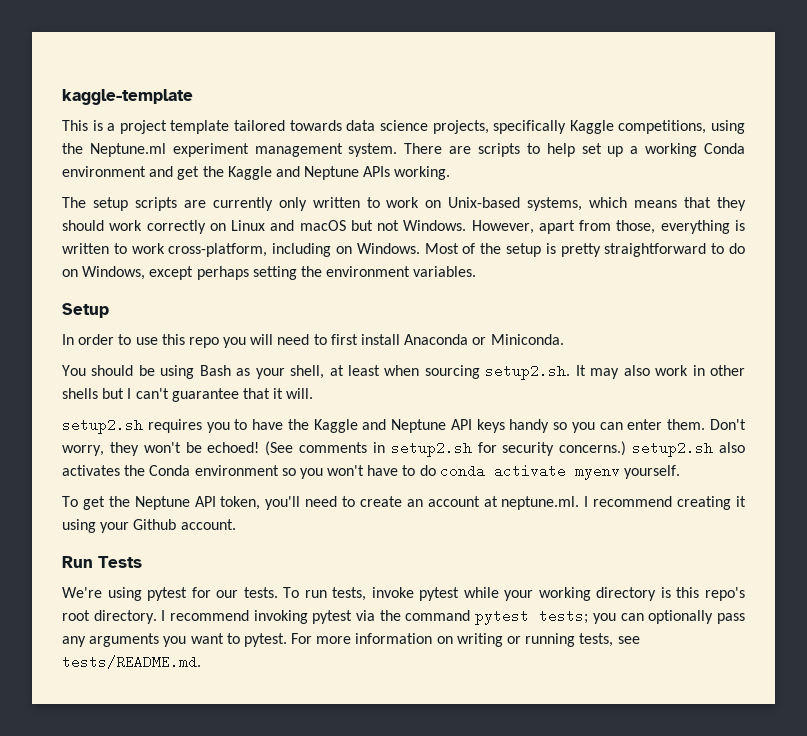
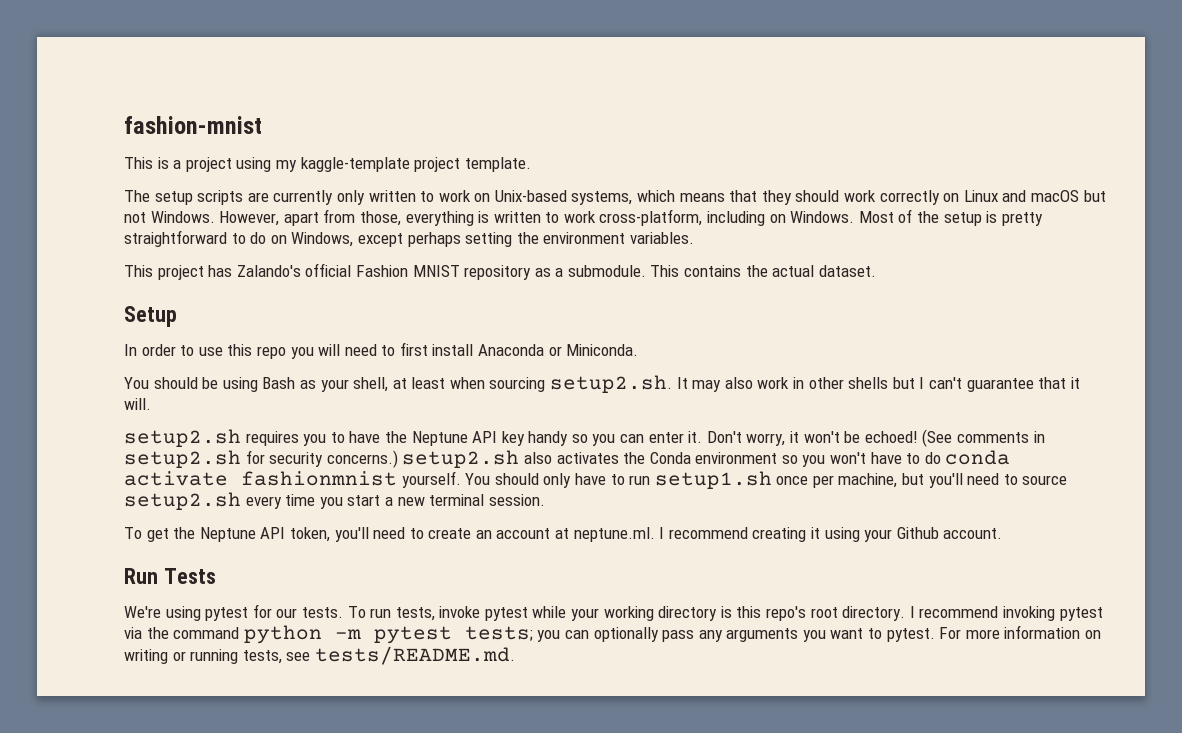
[62,89,193,105] kaggle-template -> [124,116,262,134] fashion-mnist
[170,120,746,134] [62,143,745,157] [62,166,451,180] template tailored towards data science projects, specifically Kaggle competitions, using the Neptune.ml experiment management system. There are scripts to help set up a working Conda environment and get the Kaggle and Neptune APIs working. -> [236,157,531,172] using my kaggle-template project template.
(477, 271) none -> [124,263,876,280] // This project has Zalando's official Fashion MNIST repository as a submodule. This contains the actual dataset.
[313,419,505,433] Kaggle and Neptune API keys -> [411,431,525,446] Neptune API key
[667,419,706,430] them. -> [688,431,703,443] it.
[109,442,139,456] they -> [790,431,800,443] it
[574,464,620,480] myenv -> [241,471,397,486] fashionmnist
(681, 472) none -> [465,471,1068,489] [124,492,545,510] You should only have to run setup1.sh once per machine, but you'll need to source setup2.sh every time you start a new terminal session.
(471, 615) none -> [243,625,361,644] python -m

